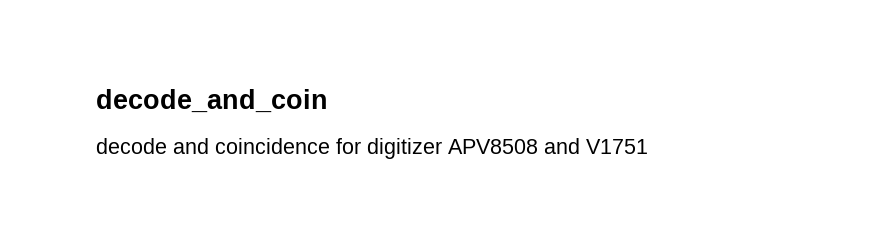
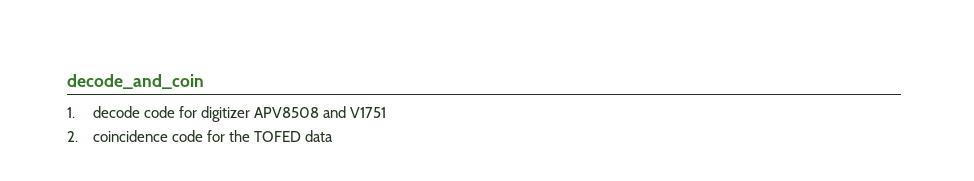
[96,138,330,154] decode and coincidence -> [67,106,175,118] 1. decode code
(648, 146) none -> [67,130,334,142] // 2. coincidence code for the TOFED data

